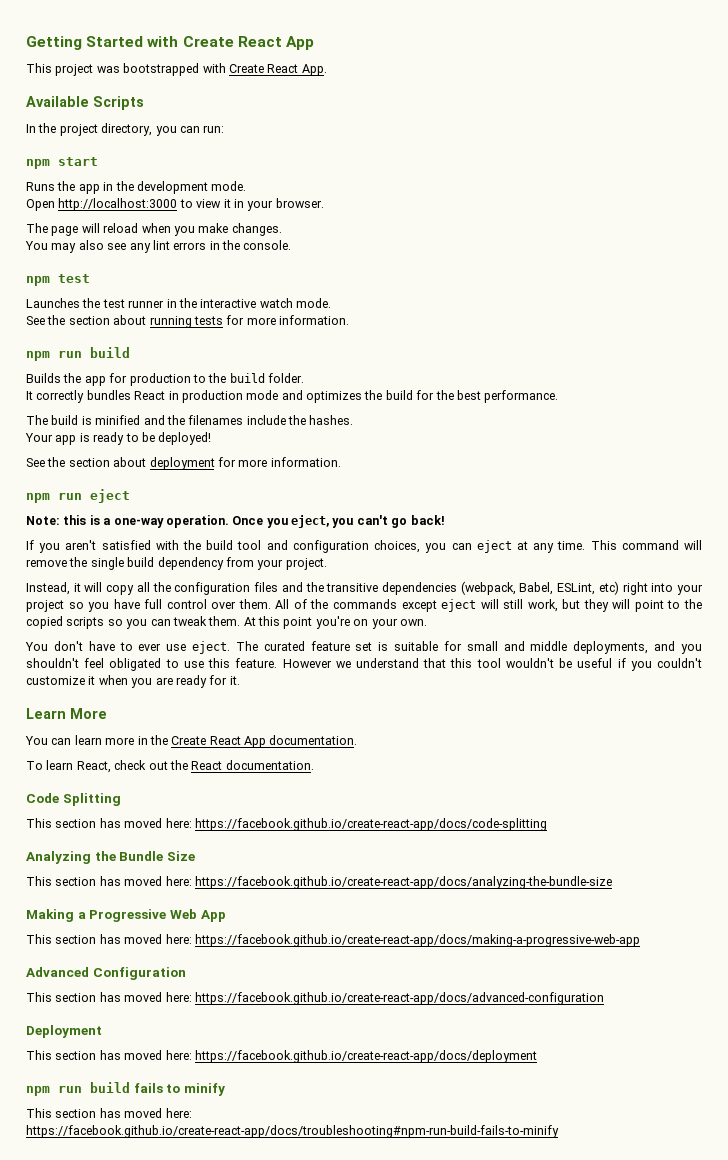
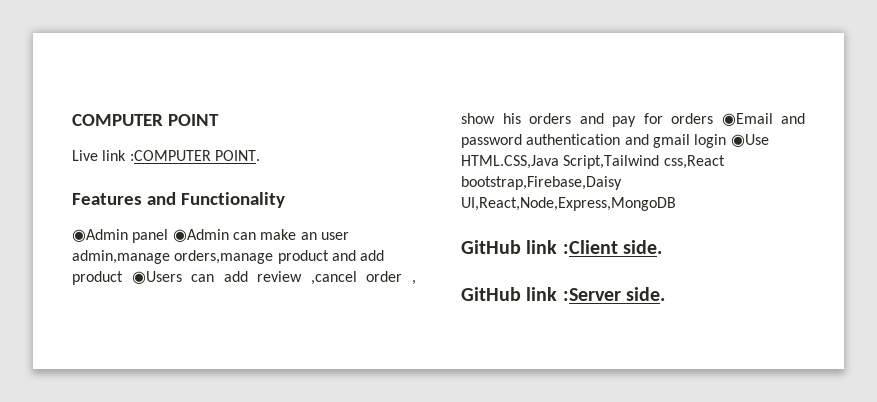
[26,36,314,50] [26,63,327,76] [26,96,144,110] [26,123,225,136] [26,157,98,169] [26,181,247,194] [26,198,324,211] [26,223,282,236] [25,240,292,253] [26,274,90,286] [26,298,331,308] [26,315,349,328] [26,347,130,361] [26,373,304,386] [26,390,559,403] [26,415,354,425] [25,432,212,445] [26,457,341,470] [26,489,130,503] [26,515,445,528] [26,540,703,553] [26,557,327,570] [26,581,703,595] [26,599,702,612] [26,616,427,629] [25,641,703,654] [26,658,702,671] [26,675,240,688] [26,708,107,719] [25,735,358,748] [26,760,314,773] [26,793,121,806] [26,818,547,831] [26,851,195,864] [26,876,612,889] [26,909,226,922] [26,934,640,947] [26,967,186,980] [26,992,604,1005] [26,1025,102,1038] [26,1050,537,1063] [26,1082,225,1096] [26,1108,192,1118] [26,1125,559,1138] Getting Started with Create React App // This project was bootstrapped with Create React App. // Available Scripts // In the project directory, you can run: // npm start // Runs the app in the development mode. // Open http://localhost:3000 to view it in your browser. // The page will reload when you make changes. // You may also see any lint errors in the console. // npm test // Launches the test runner in the interactive watch mode. // See the section about running tests for more information. // npm run build // Builds the app for production to the build folder. // It correctly bundles React in production mode and optimizes the build for the best performance. // The build is minified and the filenames include the hashes. // Your app is ready to be deployed! // See the section about deployment for more information. // npm run eject // Note: this is a one-way operation. Once you eject, you can't go back! // If you aren't satisfied with the build tool and configuration choices, you can eject at any time. This command will remove the single build dependency from your project. // Instead, it will copy all the configuration files and the transitive dependencies (webpack, Babel, ESLint, etc) right into your project so you have full control over them. All of the commands except eject will still work, but they will point to the copied scripts so you can tweak them. At this point you're on your own. // You don't have to ever use eject. The curated feature set is suitable for small and middle deployments, and you shouldn't feel obligated to use this feature. However we understand that this tool wouldn't be useful if you couldn't customize it when you are ready for it. // Learn More // You can learn more in the Create React App documentation. // To learn React, check out the React documentation. // Code Splitting // This section has moved here: https://facebook.github.io/create-react-app/docs/code-splitting // Analyzing the Bundle Size // This section has moved here: https://facebook.github.io/create-react-app/docs/analyzing-the-bundle-size // Making a Progressive Web App // This section has moved here: https://facebook.github.io/create-react-app/docs/making-a-progressive-web-app // Advanced Configuration // This section has moved here: https://facebook.github.io/create-react-app/docs/advanced-configuration // Deployment // This section has moved here: https://facebook.github.io/create-react-app/docs/deployment // npm run build fails to minify // This section has moved here: https://facebook.github.io/create-react-app/docs/troubleshooting#npm-run-build-fails-to-minify -> [72,114,219,126] [72,150,260,161] [72,192,285,208] [72,229,349,243] [72,250,385,264] [72,271,416,285] [461,113,805,127] [461,134,769,148] [461,155,725,169] [461,176,622,190] [461,197,676,211] [461,240,663,254] [461,287,666,301] COMPUTER POINT // Live link :COMPUTER POINT. // Features and Functionality // ◉Admin panel ◉Admin can make an user admin,manage orders,manage product and add product ◉Users can add review ,cancel order , show his orders and pay for orders ◉Email and password authentication and gmail login ◉Use HTML.CSS,Java Script,Tailwind css,React bootstrap,Firebase,Daisy UI,React,Node,Express,MongoDB // GitHub link :Client side. // GitHub link :Server side.

